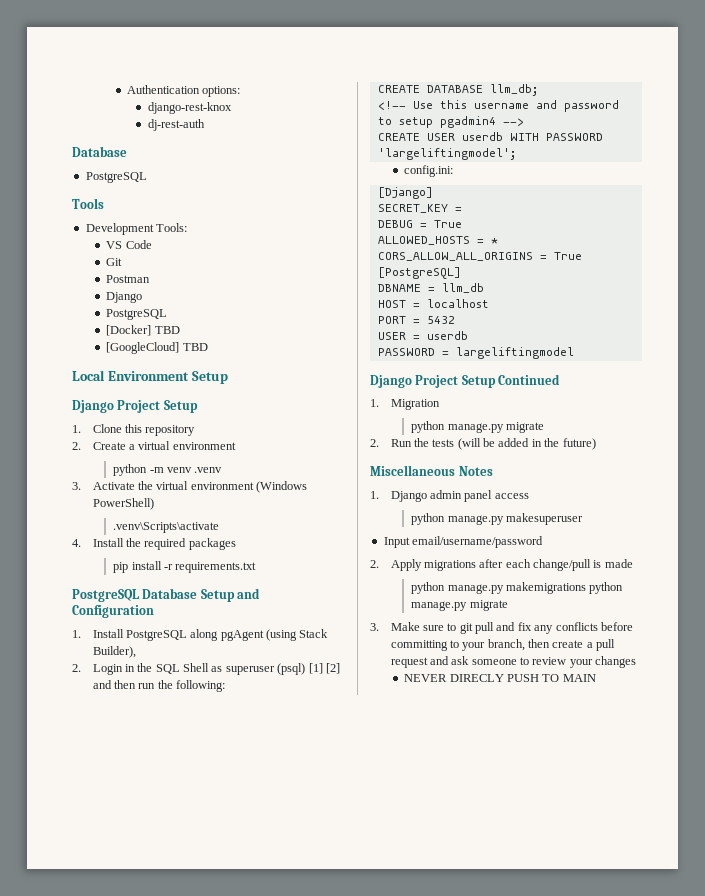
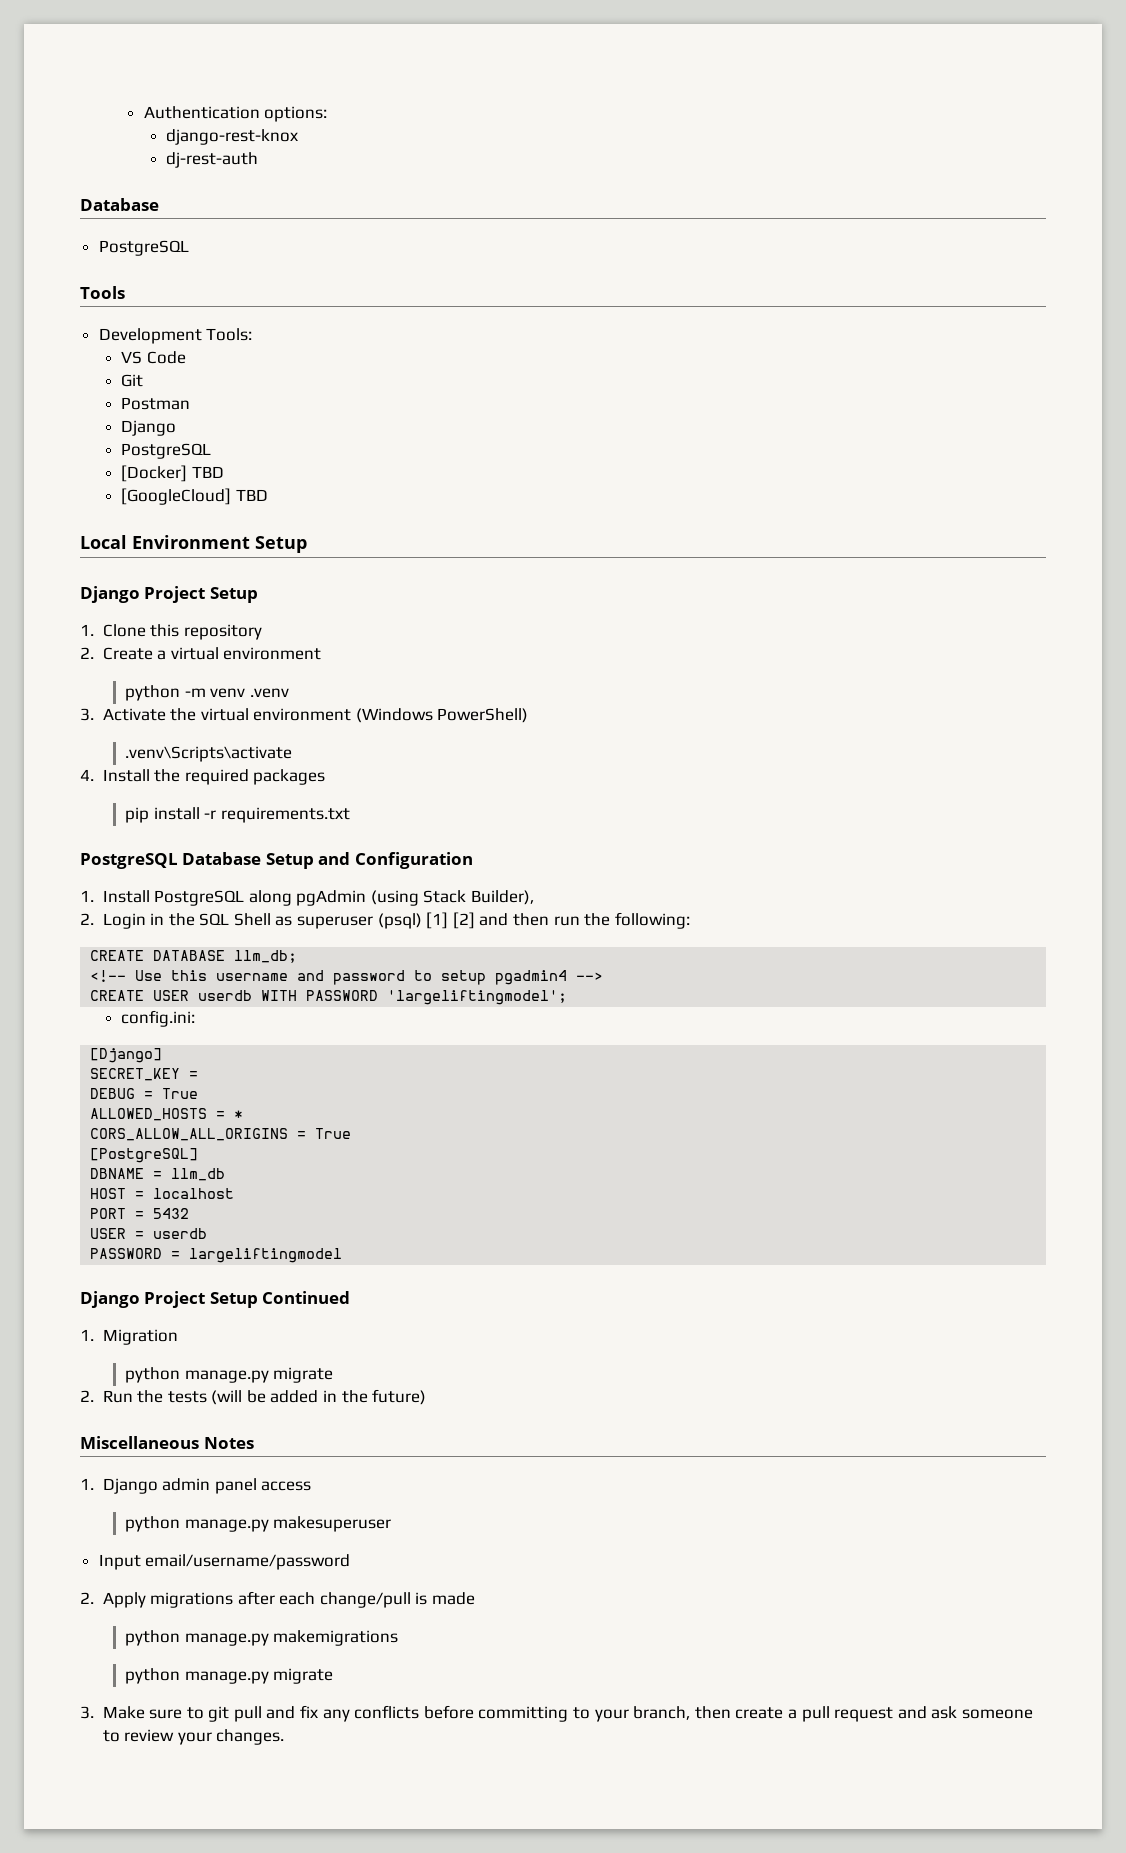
[220,630,264,641] pgAgent -> [296,890,367,906] pgAdmin
(586, 588) none -> (399, 1638) //
[595,656,637,668] [404,674,596,682] changes // NEVER DIRECLY PUSH TO MAIN -> [216,1729,285,1745] changes.

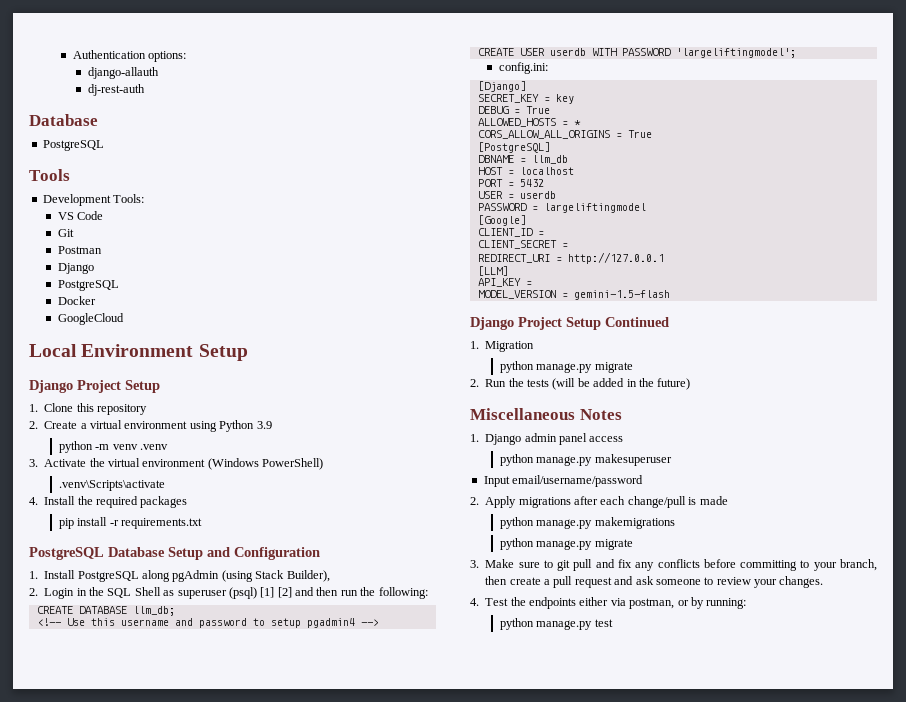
[166,129,299,145] django-rest-knox -> [87,67,159,79] django-allauth
[121,465,224,482] [121,488,268,505] [Docker] TBD // [GoogleCloud] TBD -> [57,296,96,305] [57,313,124,325] Docker // GoogleCloud
(322, 653) none -> [189,420,272,432] using Python 3.9
(199, 1075) none -> [555,94,574,104] key
(343, 1255) none -> [477,215,526,226] [477,228,544,237] [477,240,568,249] [477,252,664,264] [477,266,508,276] [477,278,532,287] [477,290,670,300] // [Google] // CLIENT_ID = // CLIENT_SECRET = // REDIRECT_URI = http://127.0.0.1 // [LLM] // API_KEY = // MODEL_VERSION = gemini-1.5-flash
(285, 1737) none -> [470,597,747,609] [499,618,613,630] // 4. Test the endpoints either via postman, or by running: // python manage.py test

